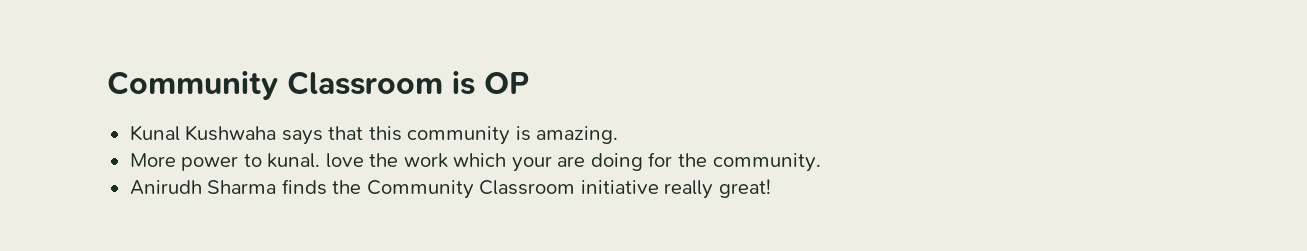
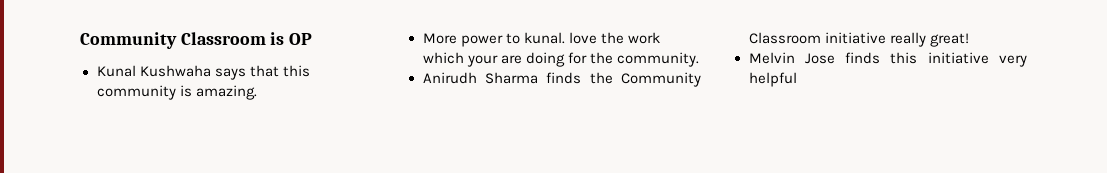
(771, 188) none -> [748,52,1027,67] [748,72,797,87] // Melvin Jose finds this initiative very helpful

